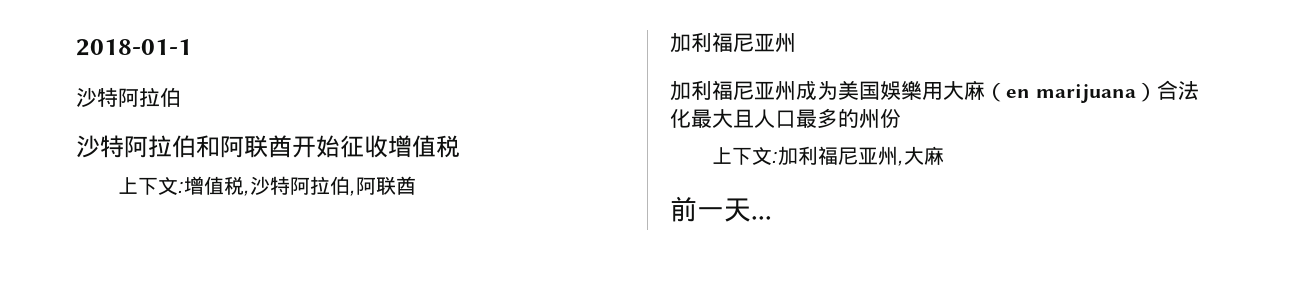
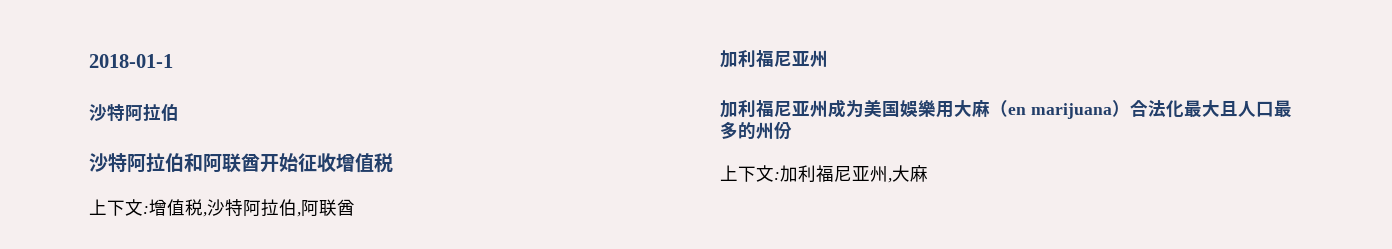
[670,196,772,222] // 前一天... -> (928, 173) none

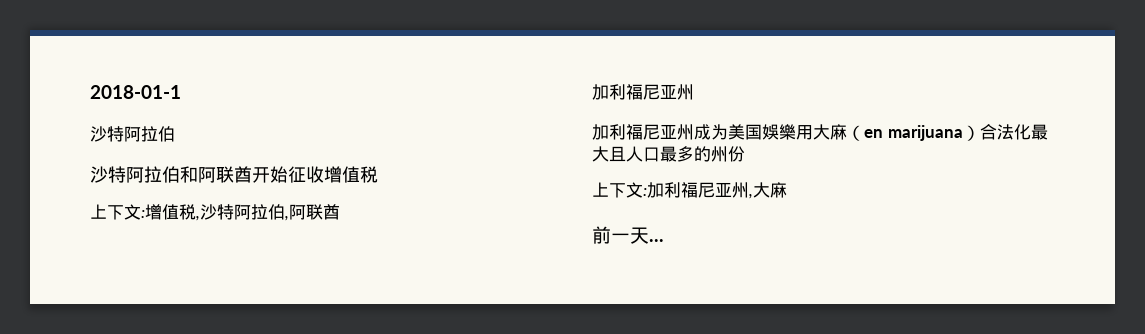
(928, 173) none -> [592,226,664,244] // 前一天...

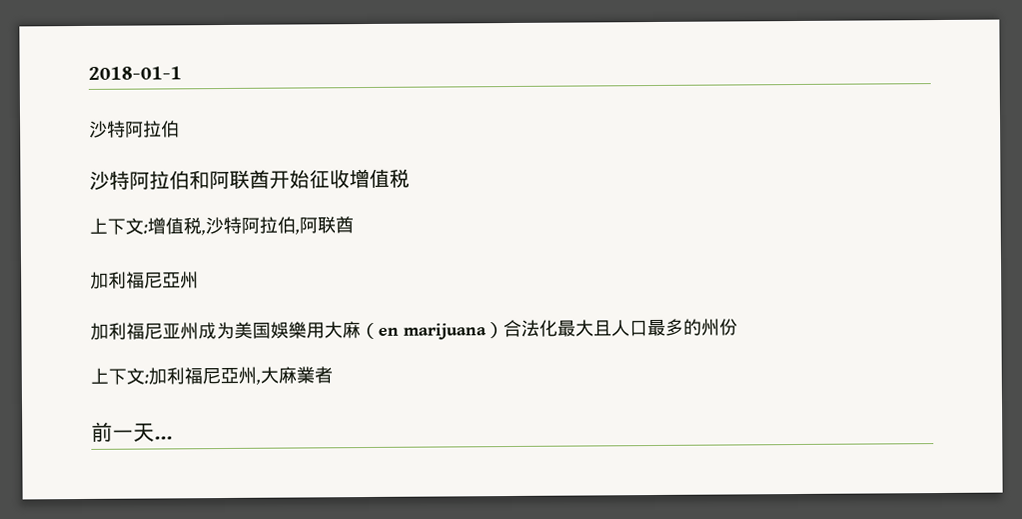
[660,84,677,99] 亚 -> [162,272,181,289] 亞
[715,182,732,197] 亚 -> [220,367,239,385] 亞
(787, 190) none -> [296,366,333,384] 業者

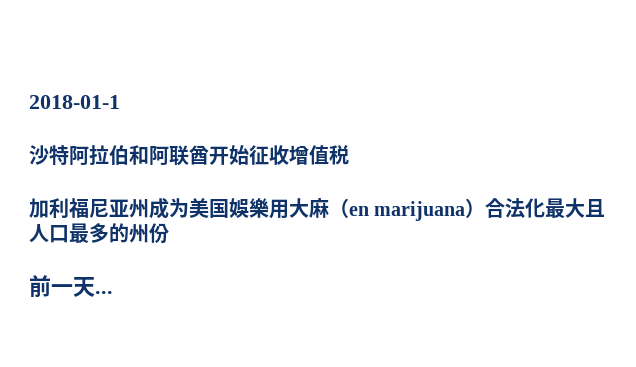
[89,170,190,190] // 沙特阿拉伯 -> (129, 155) none
[89,216,354,236] [90,271,199,289] // 上下文:增值税,沙特阿拉伯,阿联酋 // 加利福尼亞州 -> (349, 155) none
[90,366,333,385] // 上下文:加利福尼亞州,大麻業者 -> (169, 233) none

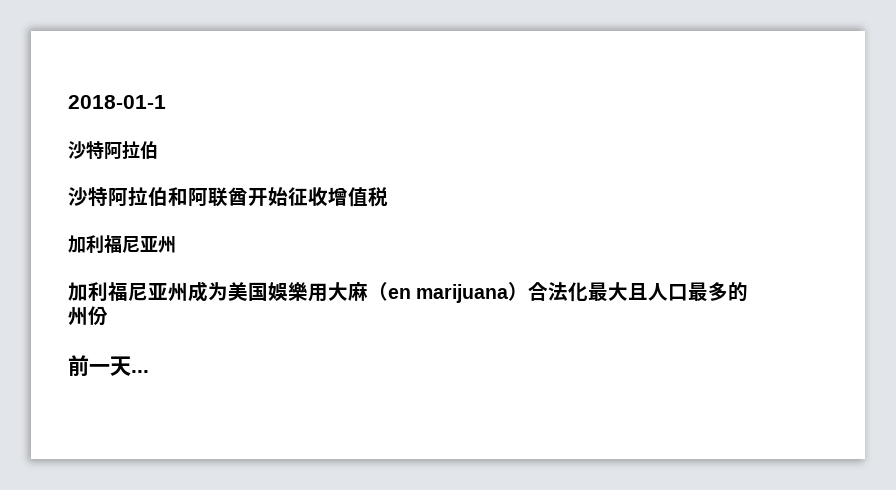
(129, 155) none -> [68,187,168,207] // 沙特阿拉伯
(149, 208) none -> [68,282,188,301] // 加利福尼亚州

